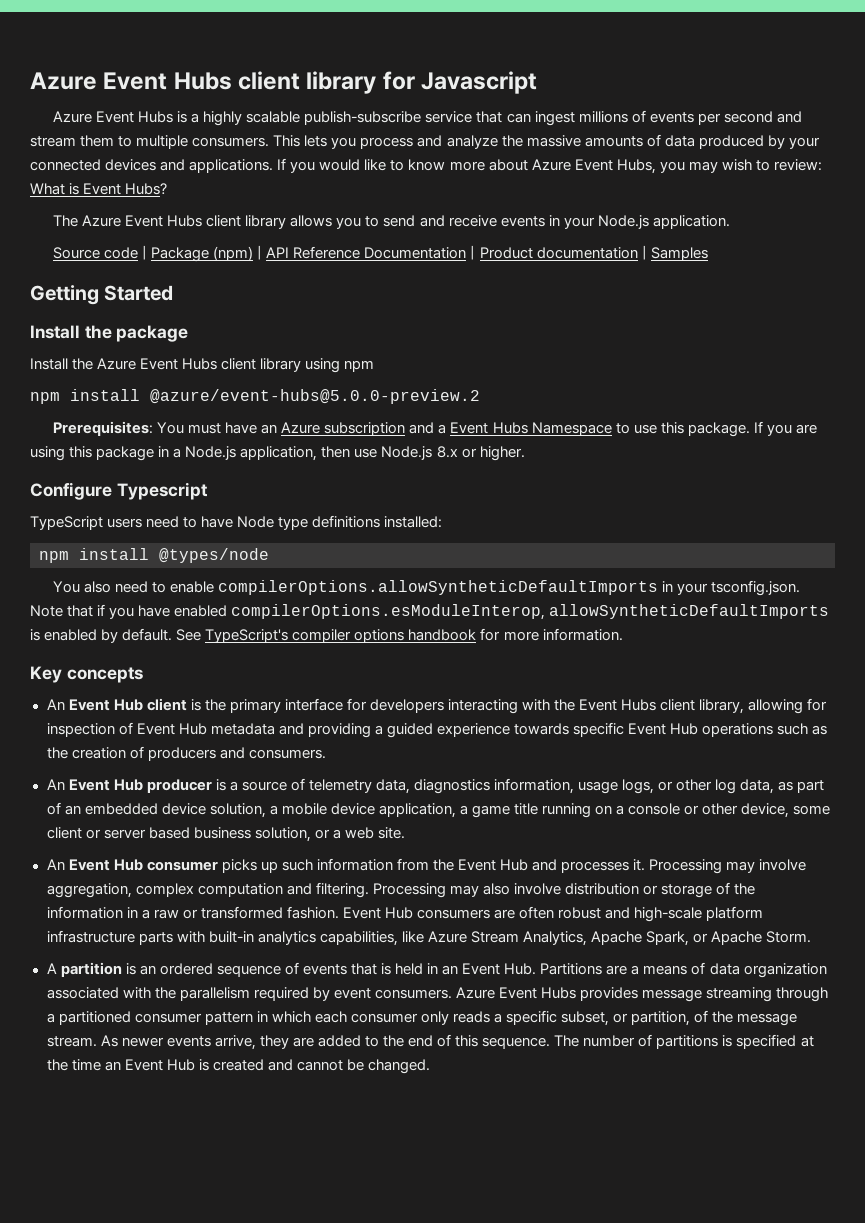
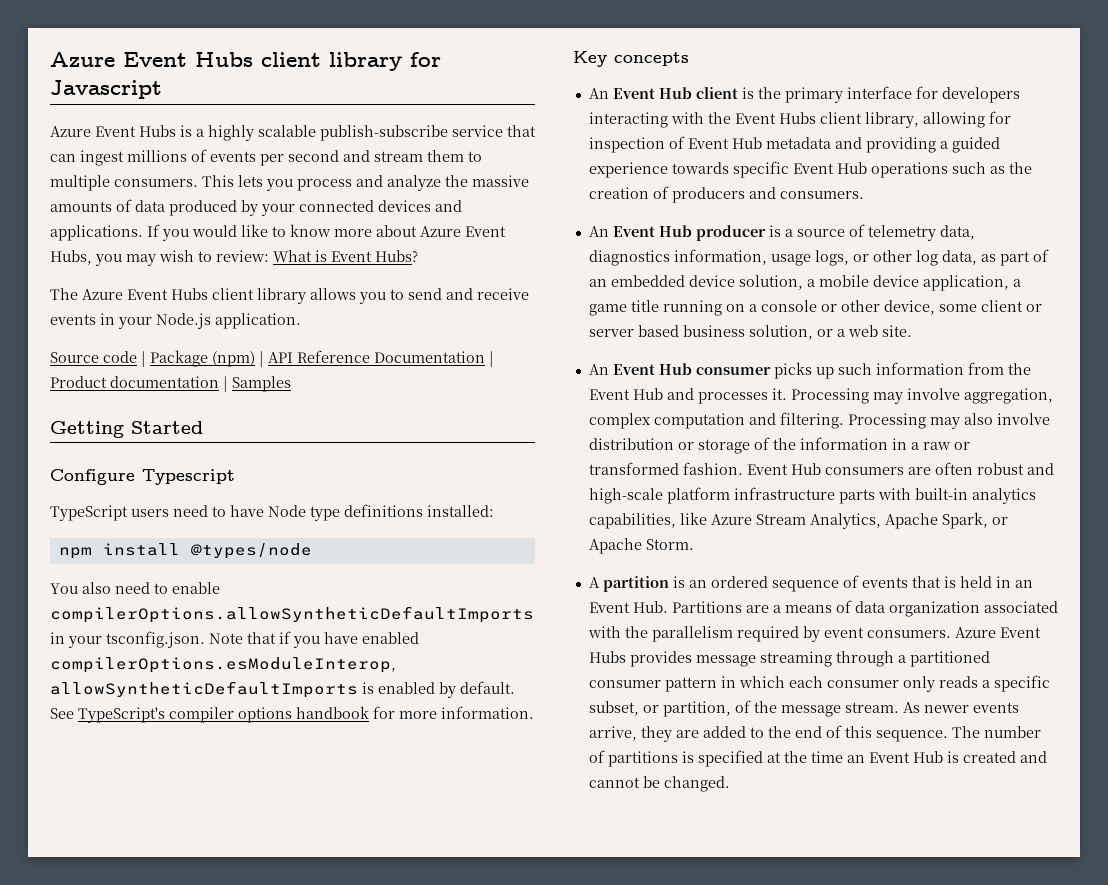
[30,325,189,342] [30,358,375,373] [30,389,480,404] [53,421,817,437] [30,446,525,461] // Install the package // Install the Azure Event Hubs client library using npm // npm install @azure/event-hubs@5.0.0-preview.2 // Prerequisites: You must have an Azure subscription and a Event Hubs Namespace to use this package. If you are using this package in a Node.js application, then use Node.js 8.x or higher. -> (203, 427) none

